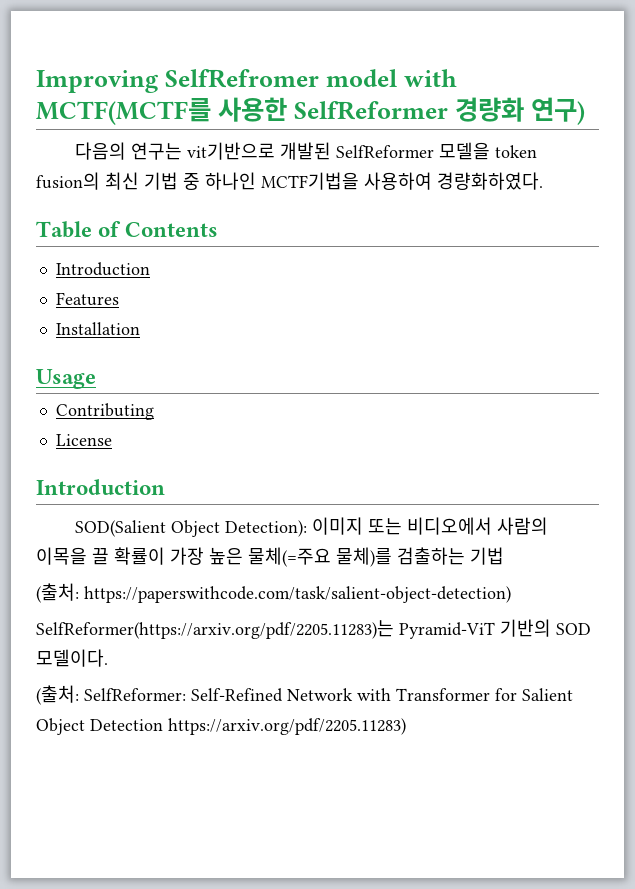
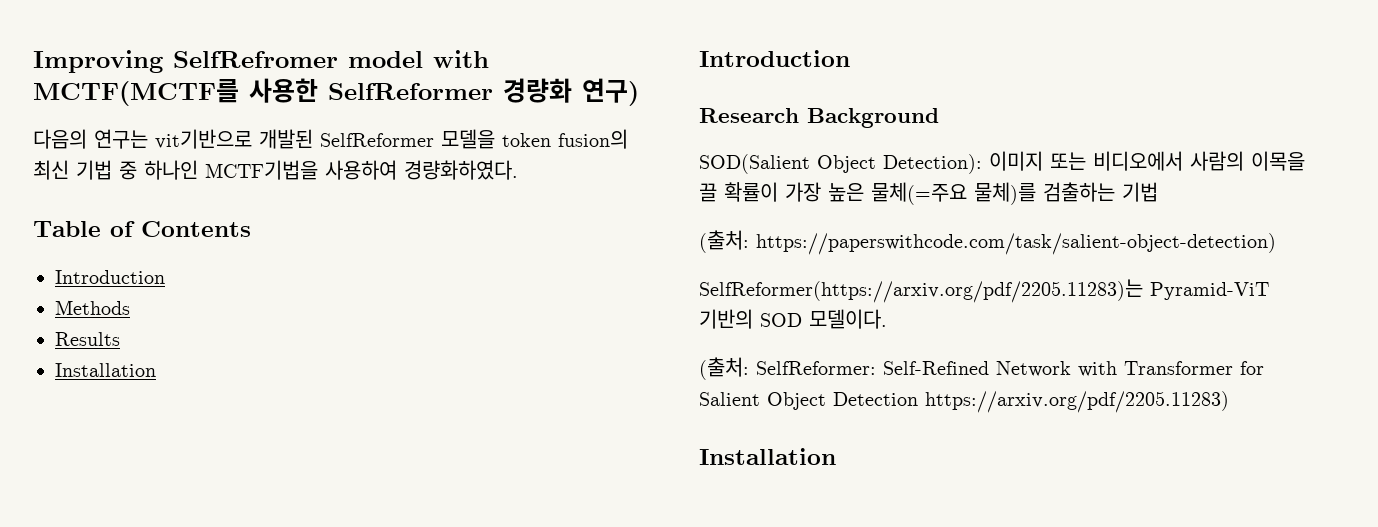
[55,292,119,306] Features -> [55,300,130,315] [55,332,120,346] Methods // Results
[36,369,96,389] [55,403,154,420] [55,434,112,446] [36,479,165,495] Usage // Contributing // License // Introduction -> [699,50,850,67] [699,108,939,128] Introduction // Research Background
(406, 726) none -> [699,448,836,465] // Installation

